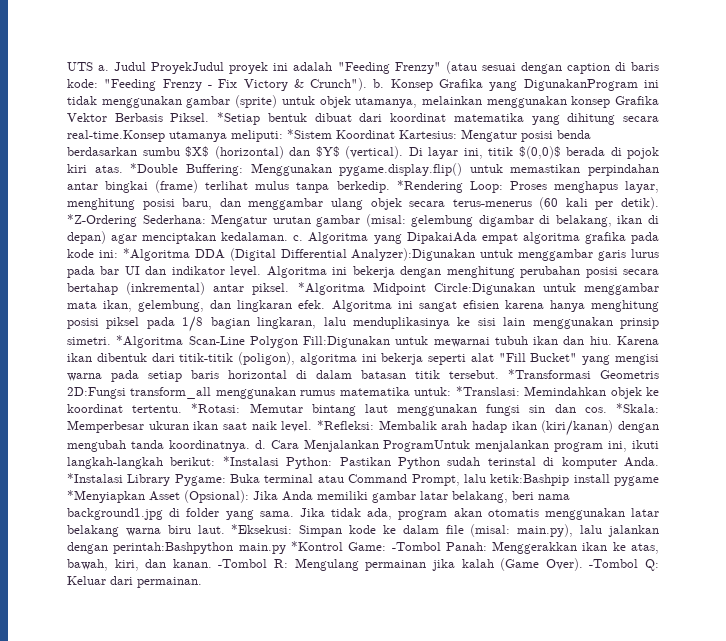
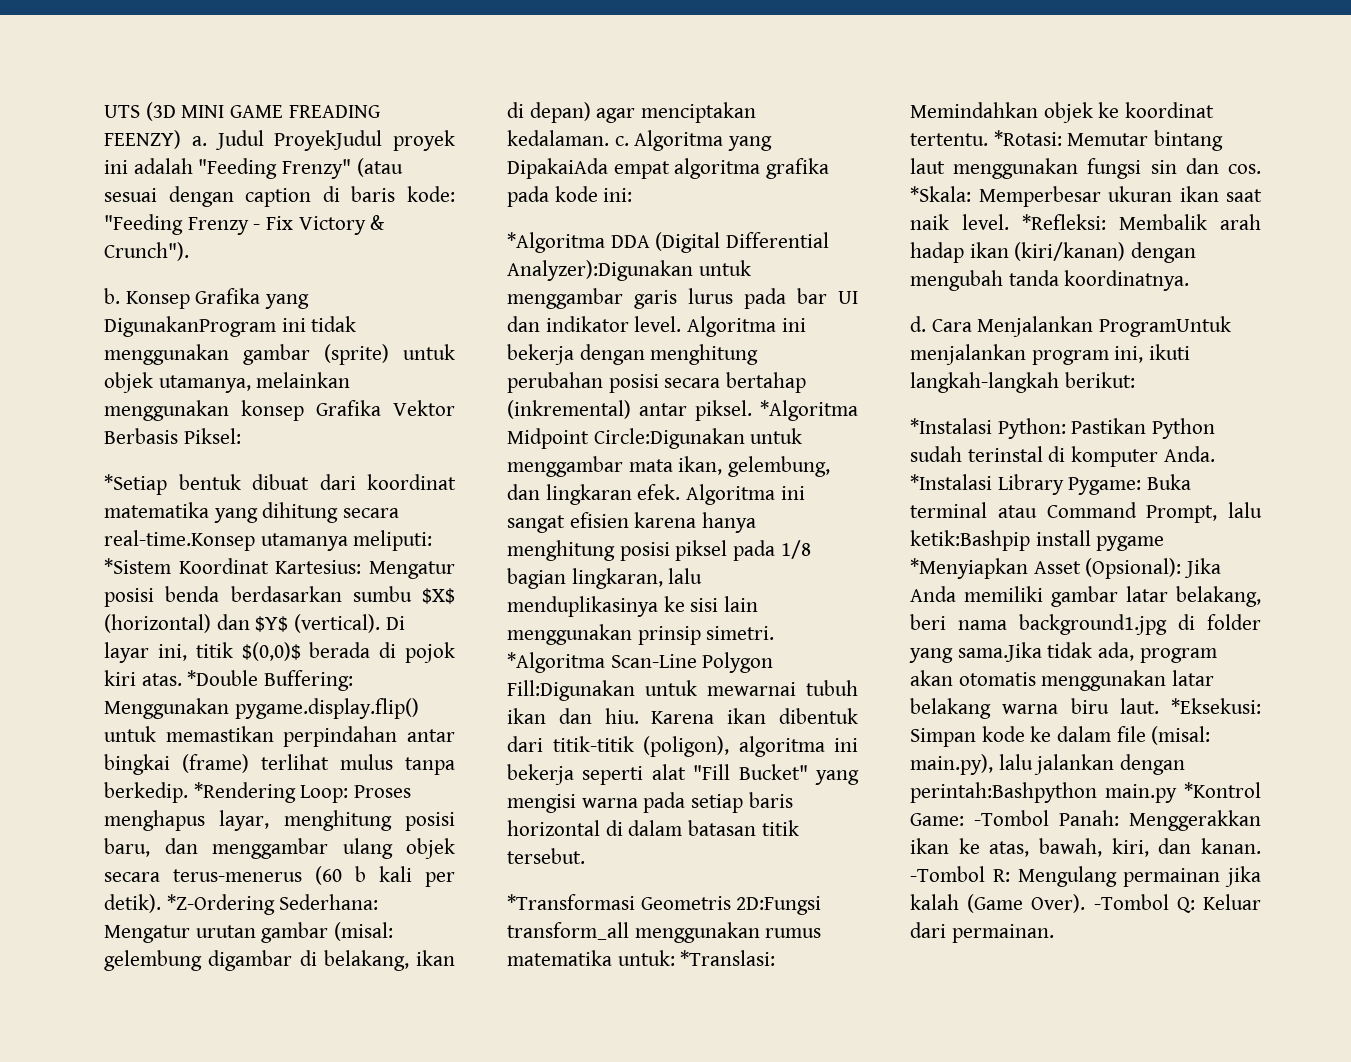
(93, 66) none -> [145,102,380,121] [104,130,181,149] (3D MINI GAME FREADING FEENZY)
(368, 84) none -> (189, 251) //
[170,113,210,122] Piksel. -> [183,428,241,444] Piksel: //
(559, 203) none -> [355,866,366,882] b
(118, 254) none -> (633, 195) //
(499, 374) none -> (585, 856) //
(250, 446) none -> (1190, 280) //
(216, 461) none -> (1135, 380) //
[259,508,325,517] sama. Jika -> [957,642,1042,662] sama.Jika

